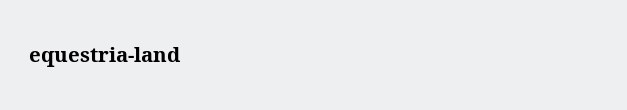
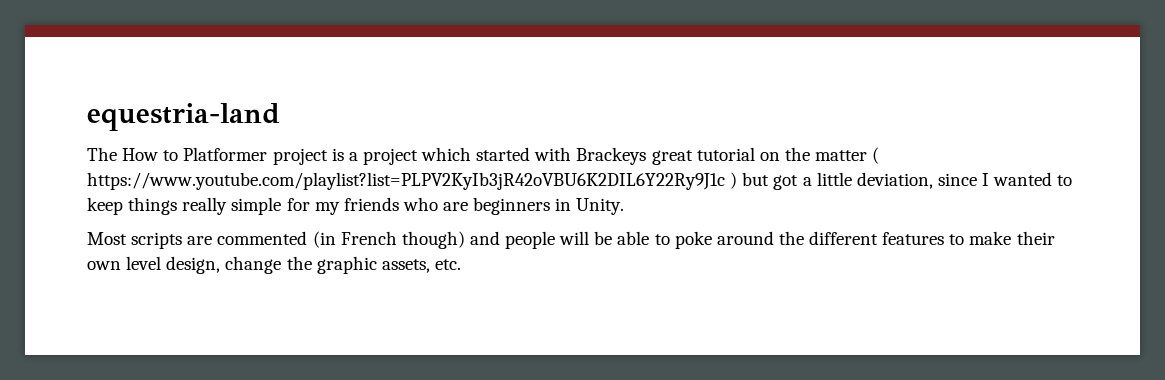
(181, 57) none -> [87,147,880,165] [87,172,1073,190] [87,197,625,215] [87,231,1055,249] [87,256,461,274] // The How to Platformer project is a project which started with Brackeys great tutorial on the matter ( https://www.youtube.com/playlist?list=PLPV2KyIb3jR42oVBU6K2DIL6Y22Ry9J1c ) but got a little deviation, since I wanted to keep things really simple for my friends who are beginners in Unity. // Most scripts are commented (in French though) and people will be able to poke around the different features to make their own level design, change the graphic assets, etc.

